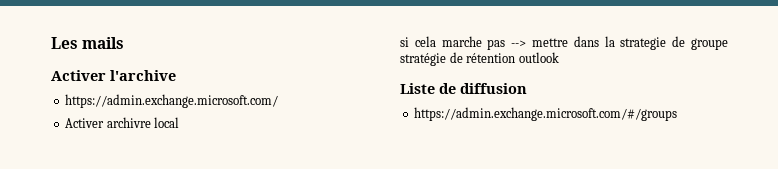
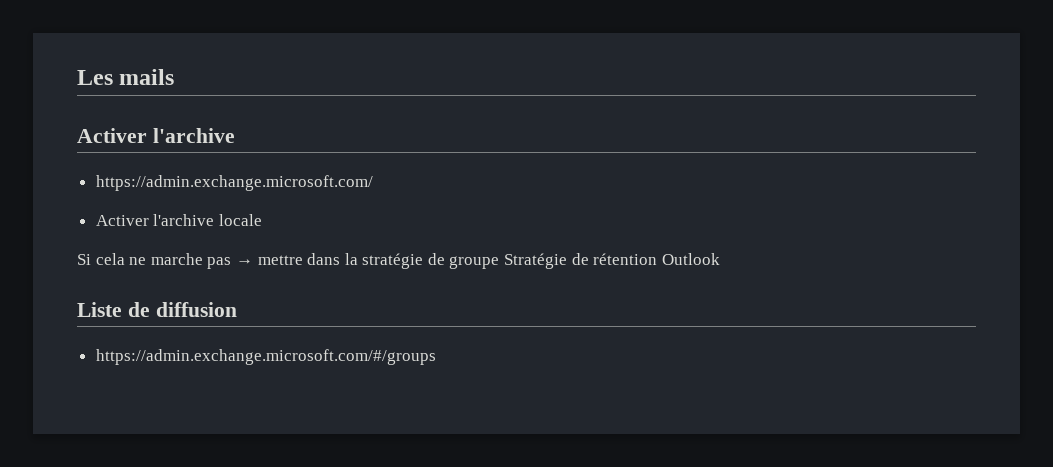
[106,117,180,128] [400,36,436,47] archivre local // si cela -> [153,214,262,226] [77,253,147,265] l'archive locale // Si cela ne
[511,40,527,47] --> -> [235,259,253,265] →
[620,37,667,50] strategie -> [362,253,424,269] stratégie
[400,53,446,66] stratégie -> [504,253,568,269] Stratégie
[518,52,559,63] outlook -> [661,253,720,265] Outlook

